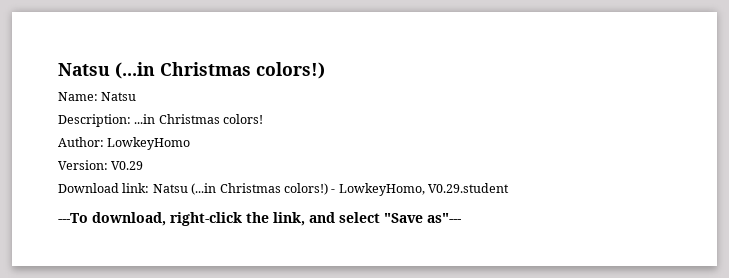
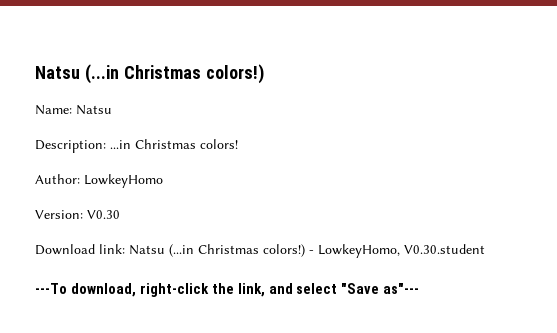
[111,161,144,170] V0.29 -> [87,210,120,219] V0.30
[428,183,509,193] V0.29.student -> [404,244,485,254] V0.30.student

